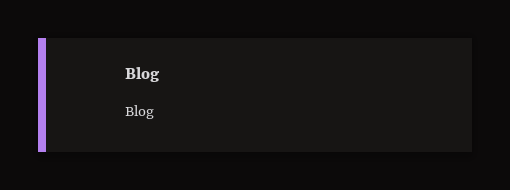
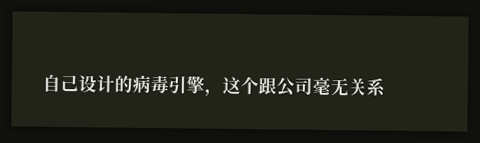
[125,67,160,82] [125,105,154,119] Blog // Blog -> [42,74,385,97] 自己设计的病毒引擎，这个跟公司毫无关系

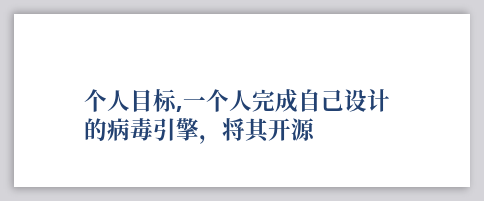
(42, 83) none -> [84,89,298,113] 个人目标,一个人完成
[222,76,385,97] 这个跟公司毫无关系 -> [222,118,316,143] 将其开源

